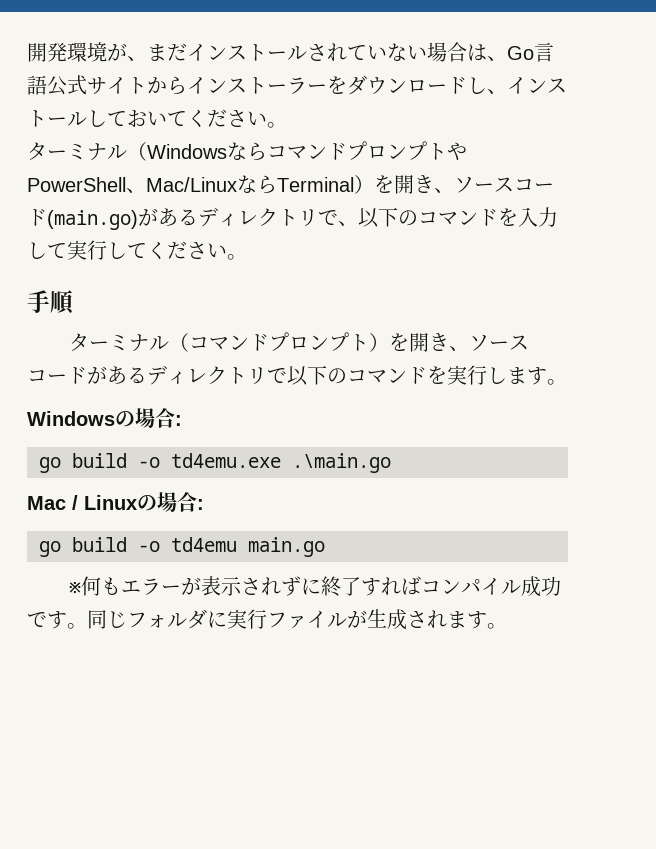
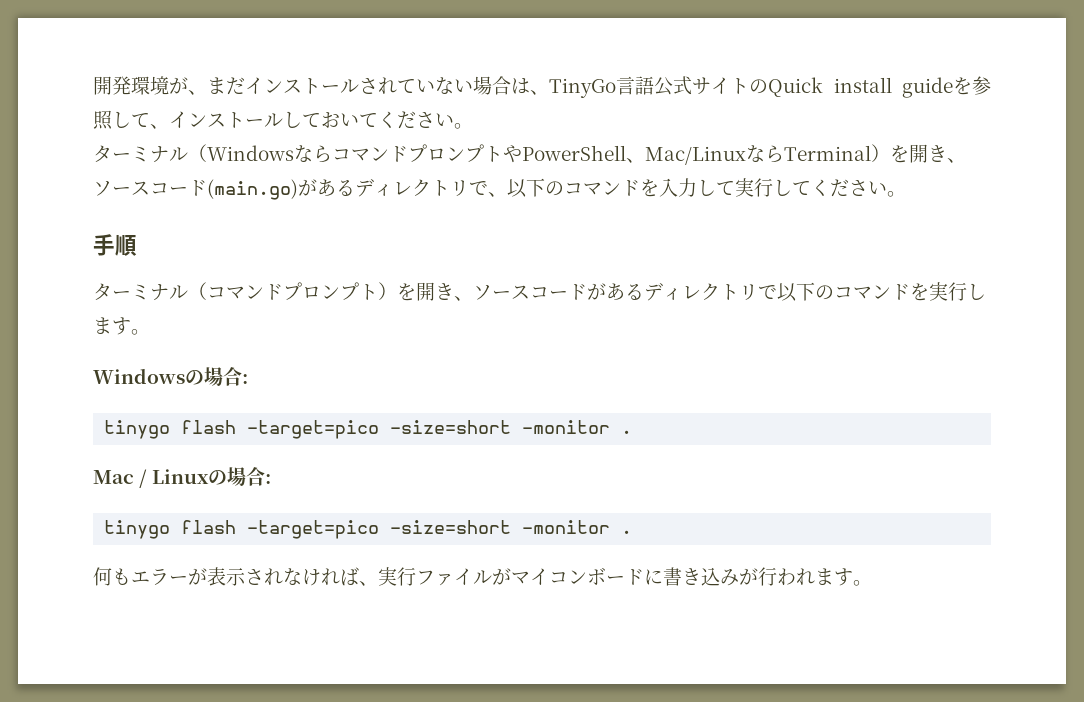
[507,46,534,60] Go -> [549,78,616,98] TinyGo
[147,75,487,95] からインストーラーをダウンロードし -> [749,76,991,98] [93,110,150,130] のQuick install guideを参照して
[39,453,391,473] go build -o td4emu.exe .\main.go -> [104,420,633,439] tinygo flash -target=pico -size=short -monitor .
[39,537,325,557] [68,582,81,594] go build -o td4emu main.go // ※ -> [104,520,633,539] tinygo flash -target=pico -size=short -monitor . //
[280,576,561,597] [27,609,427,630] ずに終了すればコンパイル成功です。同じフォルダに実行ファイルが生成さ -> [283,567,796,586] なければ、実行ファイルがマイコンボードに書き込みが行わ

